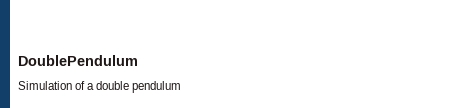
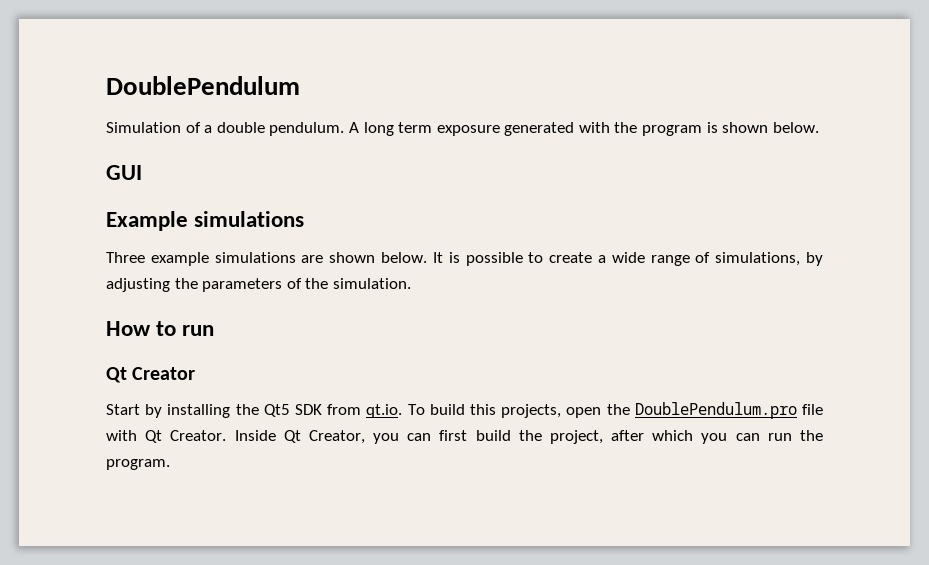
[132,81,182,93] pendulum -> [269,122,819,136] [106,165,142,180] [106,211,305,231] [106,252,823,266] [106,278,411,292] [106,321,215,336] [106,367,196,383] [106,402,823,419] [106,430,823,444] [106,459,170,470] pendulum. A long term exposure generated with the program is shown below. // GUI // Example simulations // Three example simulations are shown below. It is possible to create a wide range of simulations, by adjusting the parameters of the simulation. // How to run // Qt Creator // Start by installing the Qt5 SDK from qt.io. To build this projects, open the DoublePendulum.pro file with Qt Creator. Inside Qt Creator, you can first build the project, after which you can run the program.

